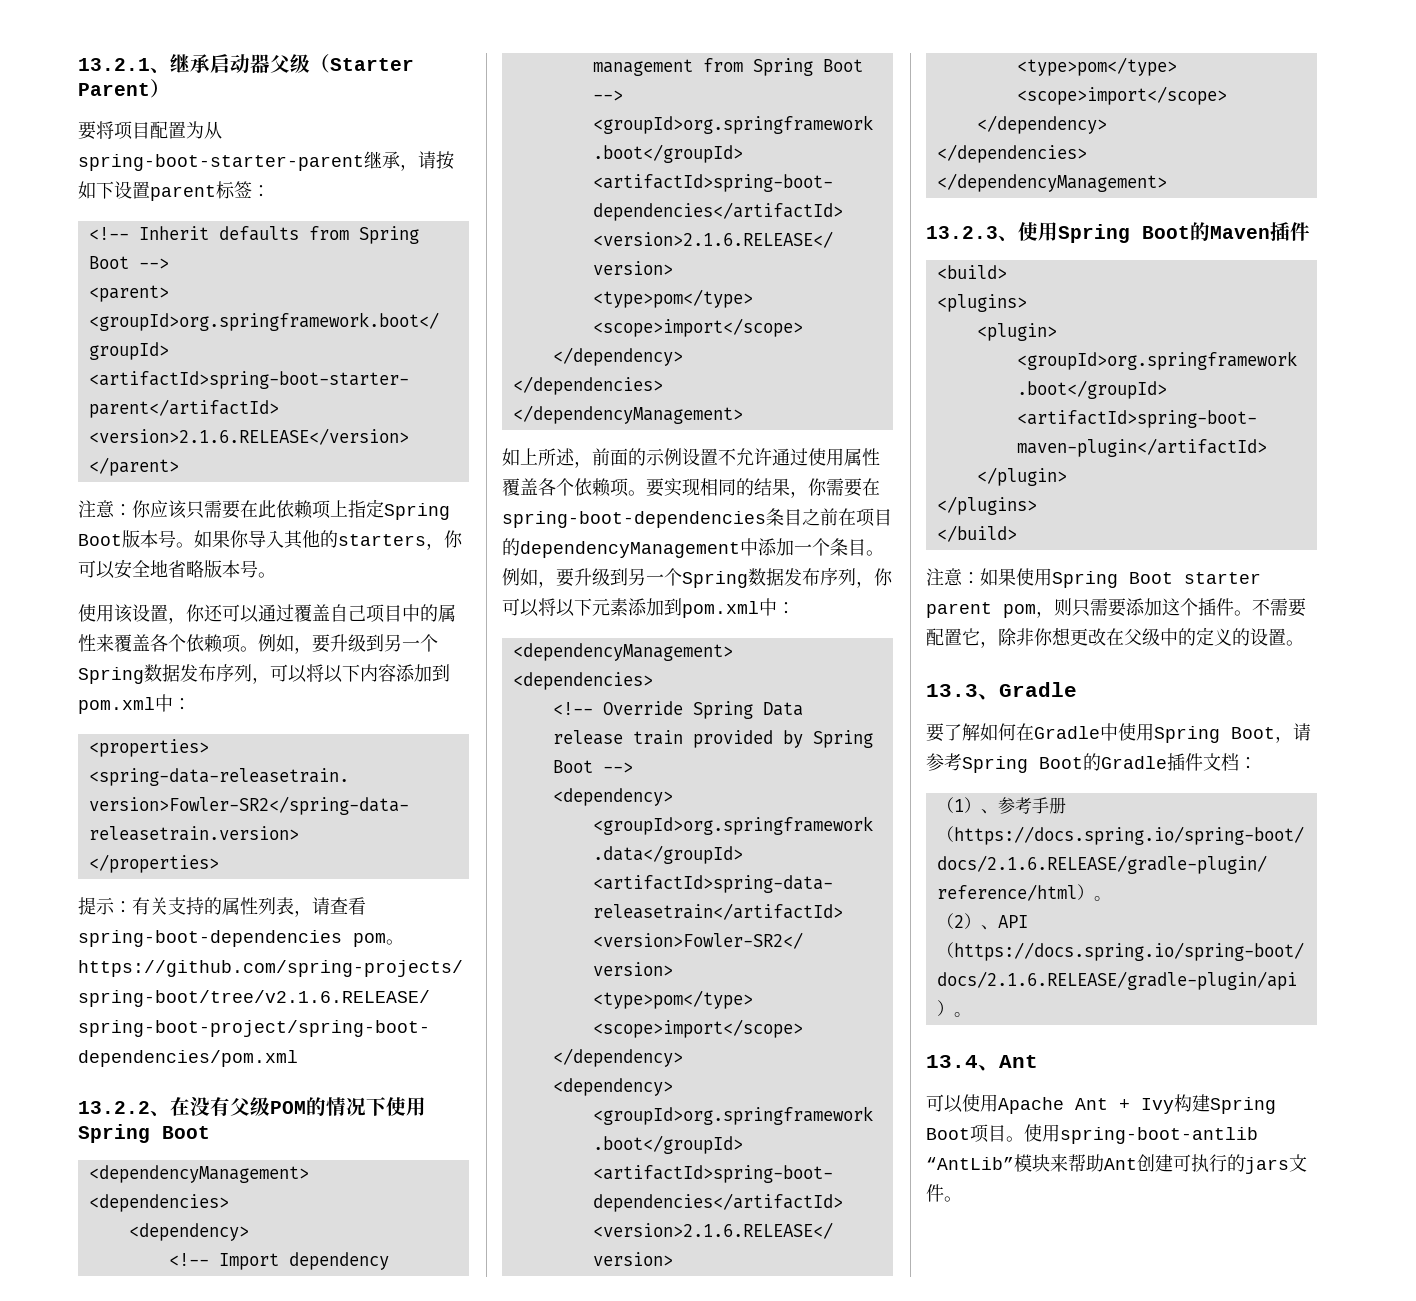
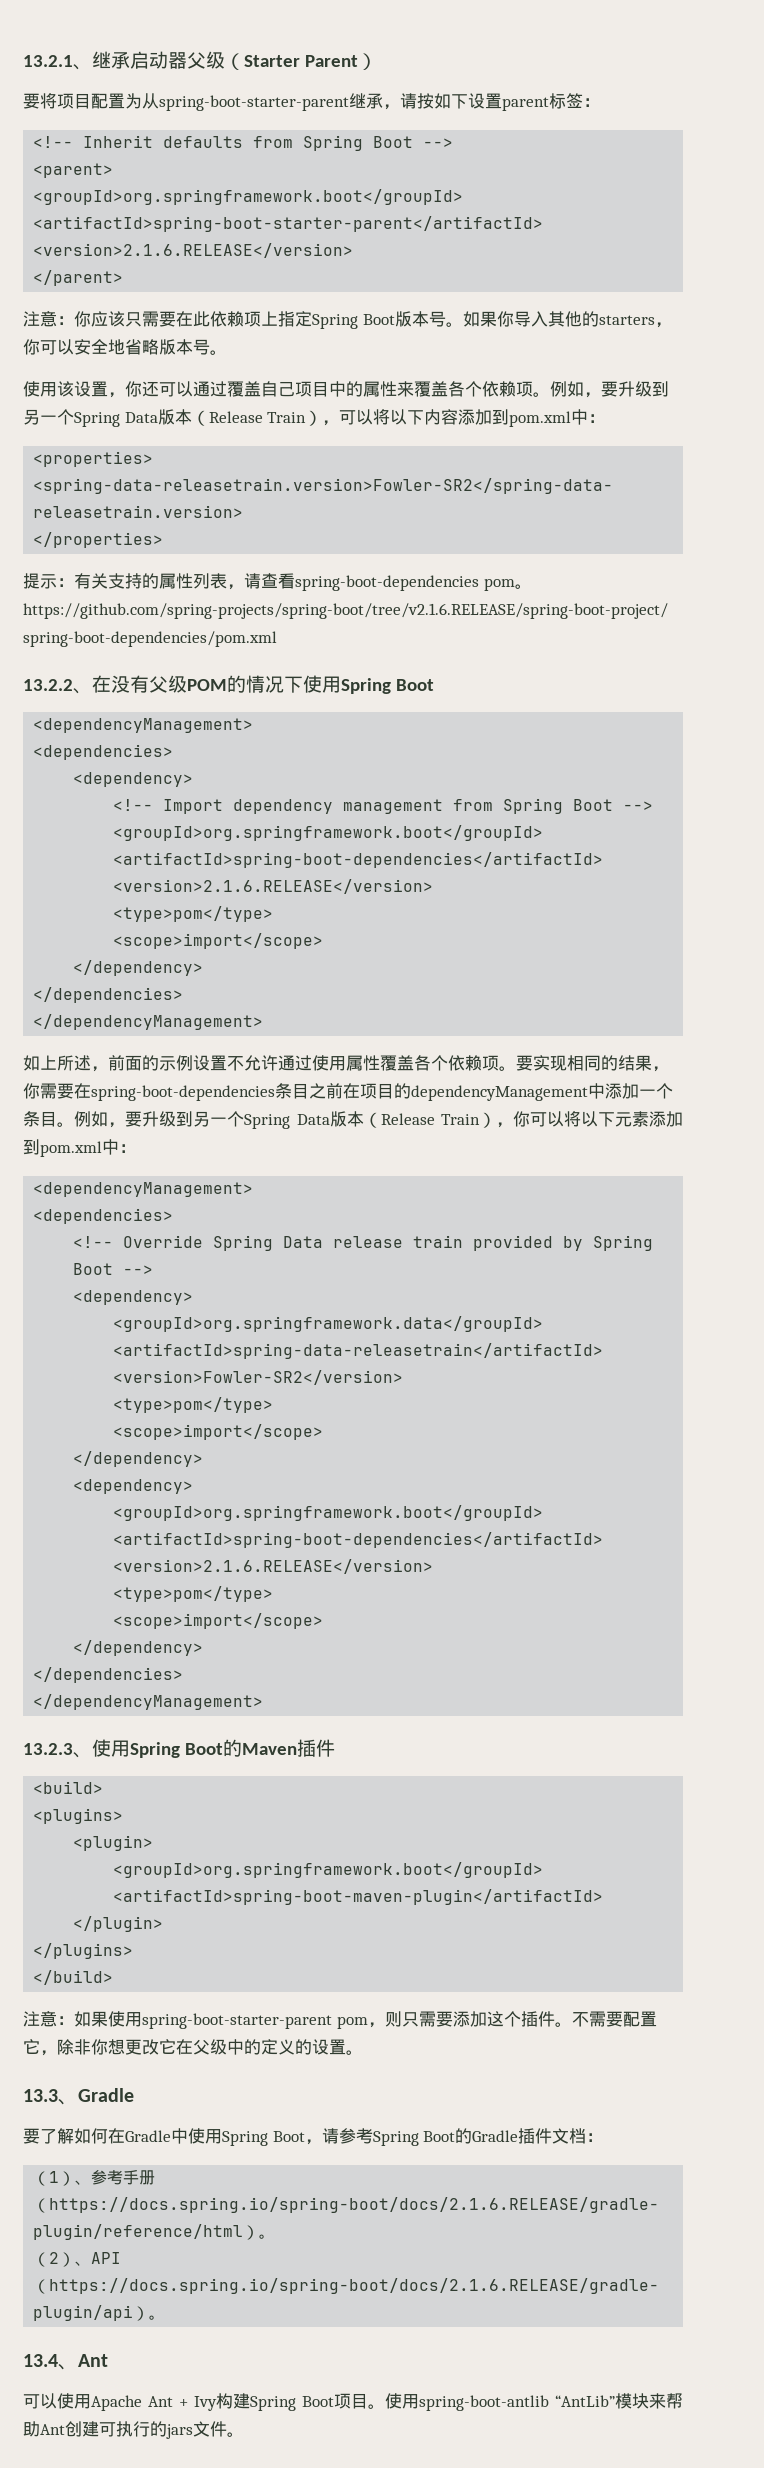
[144,664,252,682] 数据发布序列 -> [124,409,323,426] Data版本（Release Train）
[748,568,856,586] 数据发布序列 -> [296,1111,496,1128] Data版本（Release Train）
[1052,571,1261,588] [926,602,992,618] Spring Boot starter parent -> [142,2013,332,2029] spring-boot-starter-parent
(1106, 637) none -> [159,2039,176,2054] 它

